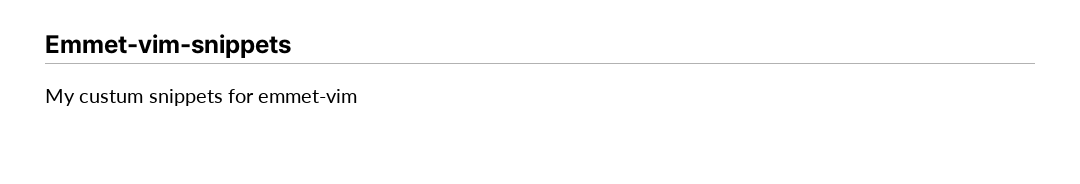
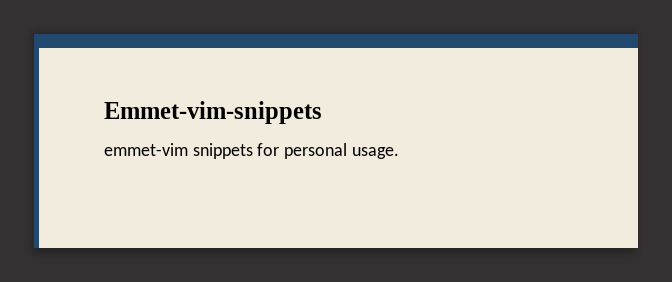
[45,89,358,106] My custum snippets for emmet-vim -> [104,143,399,159] emmet-vim snippets for personal usage.

